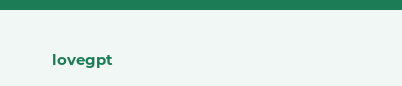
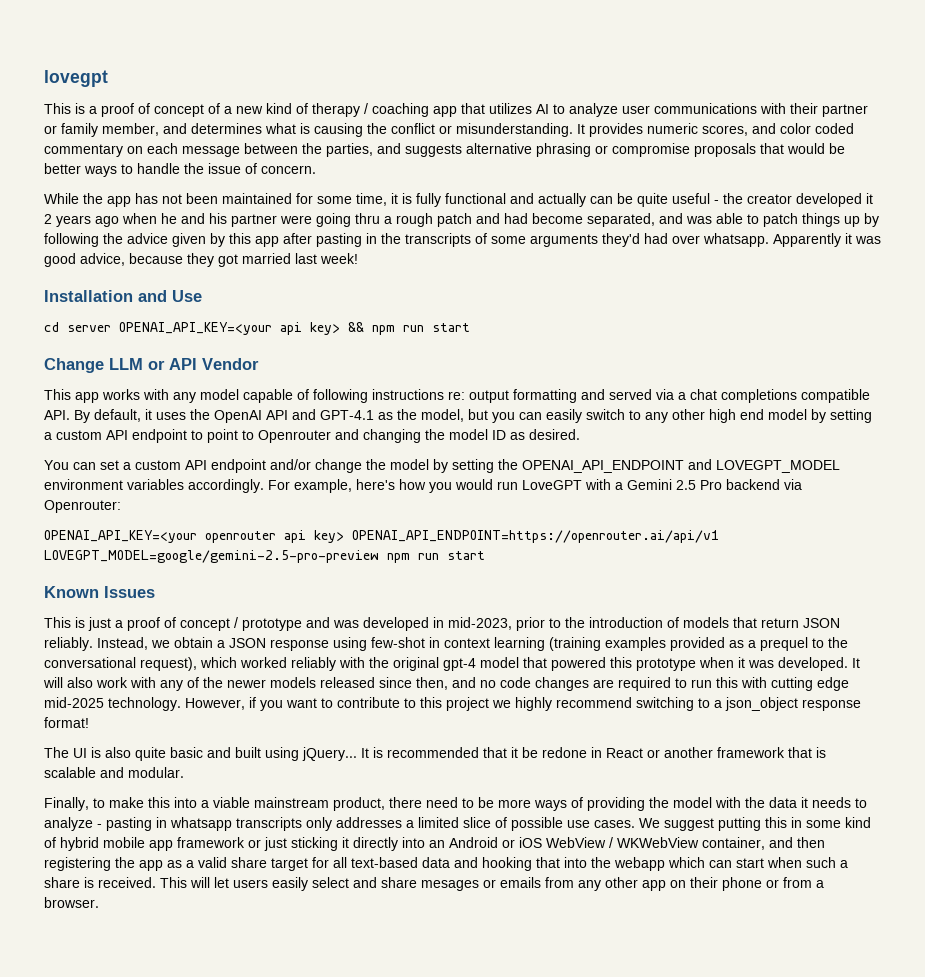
(113, 61) none -> [44,103,868,117] [44,123,854,137] [44,143,845,157] [44,163,316,177] [44,193,873,207] [44,213,879,227] [44,233,881,247] [44,253,358,267] [44,290,202,302] [44,322,470,335] [44,358,259,373] [44,389,870,403] [44,409,872,423] [44,429,580,443] [44,459,840,473] [44,479,802,493] [44,500,121,513] [44,530,719,543] [44,550,485,563] [44,586,155,598] [44,617,840,631] [44,637,848,651] [44,657,860,671] [43,677,849,691] [44,697,861,711] [44,717,89,728] [44,747,826,761] [44,767,184,778] [44,797,867,811] [44,817,871,831] [44,837,825,851] [44,857,848,871] [44,877,824,891] [44,897,99,908] // This is a proof of concept of a new kind of therapy / coaching app that utilizes AI to analyze user communications with their partner or family member, and determines what is causing the conflict or misunderstanding. It provides numeric scores, and color coded commentary on each message between the parties, and suggests alternative phrasing or compromise proposals that would be better ways to handle the issue of concern. // While the app has not been maintained for some time, it is fully functional and actually can be quite useful - the creator developed it 2 years ago when he and his partner were going thru a rough patch and had become separated, and was able to patch things up by following the advice given by this app after pasting in the transcripts of some arguments they'd had over whatsapp. Apparently it was good advice, because they got married last week! // Installation and Use // cd server OPENAI_API_KEY=<your api key> && npm run start // Change LLM or API Vendor // This app works with any model capable of following instructions re: output formatting and served via a chat completions compatible API. By default, it uses the OpenAI API and GPT-4.1 as the model, but you can easily switch to any other high end model by setting a custom API endpoint to point to Openrouter and changing the model ID as desired. // You can set a custom API endpoint and/or change the model by setting the OPENAI_API_ENDPOINT and LOVEGPT_MODEL environment variables accordingly. For example, here's how you would run LoveGPT with a Gemini 2.5 Pro backend via Openrouter: // OPENAI_API_KEY=<your openrouter api key> OPENAI_API_ENDPOINT=https://openrouter.ai/api/v1 LOVEGPT_MODEL=google/gemini-2.5-pro-preview npm run start // Known Issues // This is just a proof of concept / prototype and was developed in mid-2023, prior to the introduction of models that return JSON reliably. Instead, we obtain a JSON response using few-shot in context learning (training examples provided as a prequel to the conversational request), which worked reliably with the original gpt-4 model that powered this prototype when it was developed. It will also work with any of the newer models released since then, and no code changes are required to run this with cutting edge mid-2025 technology. However, if you want to contribute to this project we highly recommend switching to a json_object response format! // The UI is also quite basic and built using jQuery... It is recommended that it be redone in React or another framework that is scalable and modular. // Finally, to make this into a viable mainstream product, there need to be more ways of providing the model with the data it needs to analyze - pasting in whatsapp transcripts only addresses a limited slice of possible use cases. We suggest putting this in some kind of hybrid mobile app framework or just sticking it directly into an Android or iOS WebView / WKWebView container, and then registering the app as a valid share target for all text-based data and hooking that into the webapp which can start when such a share is received. This will let users easily select and share mesages or emails from any other app on their phone or from a browser.

